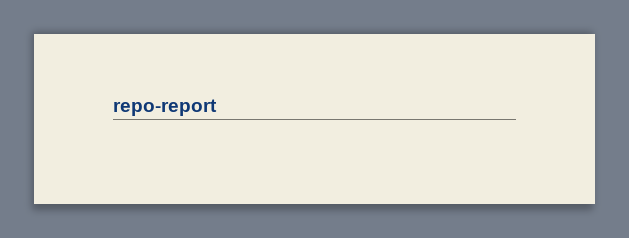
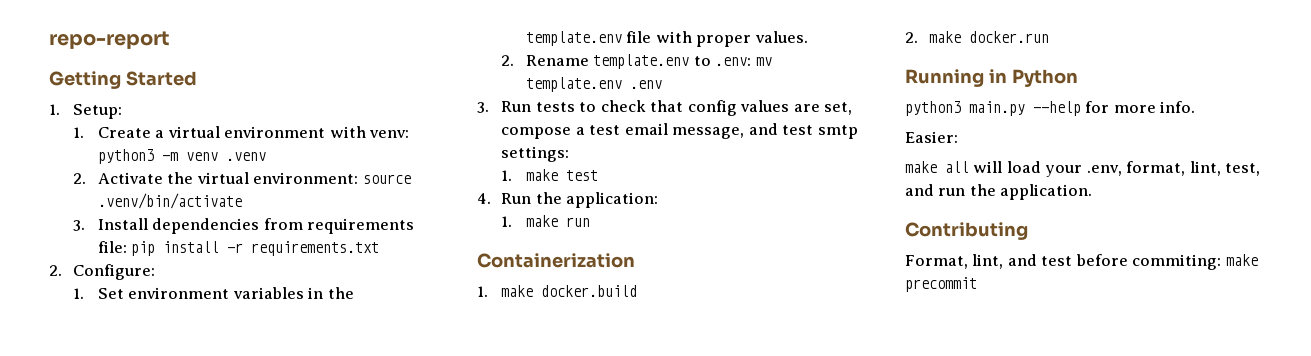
(217, 107) none -> [49,71,197,89] [49,104,123,119] [73,126,410,138] [97,149,266,164] [73,172,411,184] [97,193,242,209] [73,218,415,234] [97,241,380,256] [49,264,156,280] [73,287,354,299] [525,31,808,47] [501,54,772,69] [525,77,662,92] [477,100,853,116] [501,123,858,139] [501,146,570,162] [501,169,598,181] [477,192,659,208] [501,215,590,227] [477,253,635,268] [477,285,638,297] [905,31,1050,43] [905,69,1078,87] [905,101,1196,116] [905,131,958,143] [905,161,1261,177] [905,184,1093,200] [905,222,1028,240] [905,254,1258,270] [905,277,977,292] // Getting Started // 1. Setup: // 1. Create a virtual environment with venv: python3 -m venv .venv // 2. Activate the virtual environment: source .venv/bin/activate // 3. Install dependencies from requirements file: pip install -r requirements.txt // 2. Configure: // 1. Set environment variables in the template.env file with proper values. // 2. Rename template.env to .env: mv template.env .env // 3. Run tests to check that config values are set, compose a test email message, and test smtp settings: // 1. make test // 4. Run the application: // 1. make run // Containerization // 1. make docker.build // 2. make docker.run // Running in Python // python3 main.py --help for more info. // Easier: // make all will load your .env, format, lint, test, and run the application. // Contributing // Format, lint, and test before commiting: make precommit

